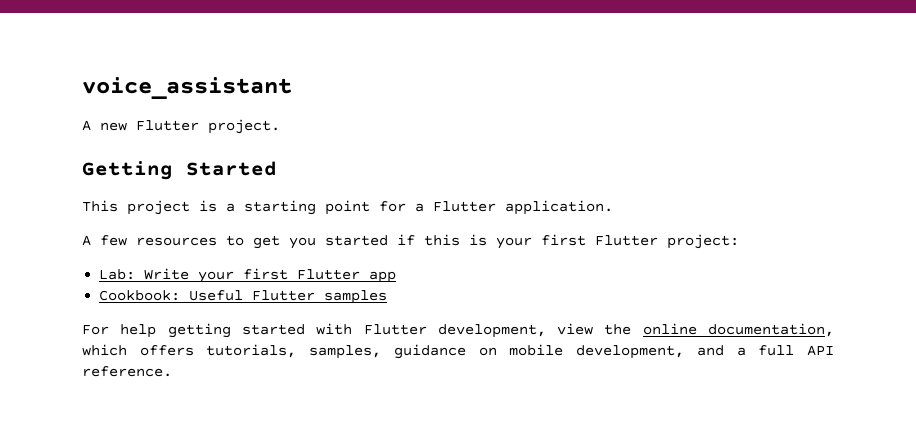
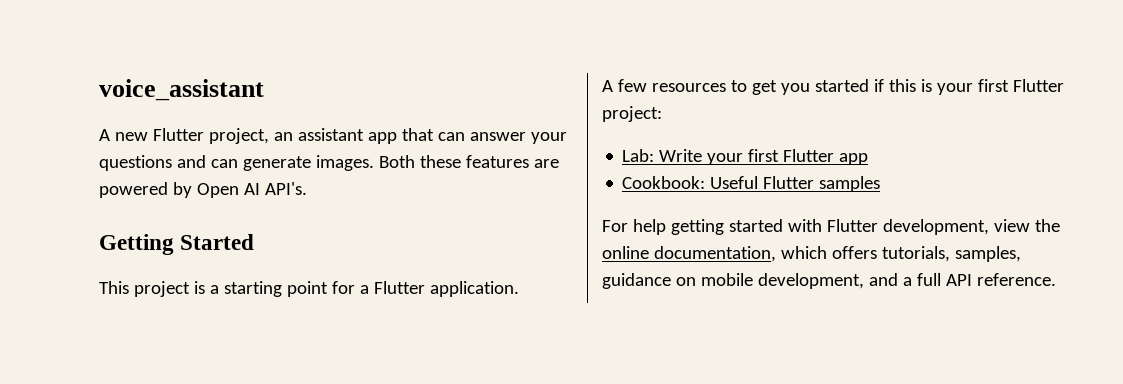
[208,119,280,134] project. -> [208,128,567,144] [99,155,559,171] [99,182,307,198] project, an assistant app that can answer your questions and can generate images. Both these features are powered by Open AI API's.

